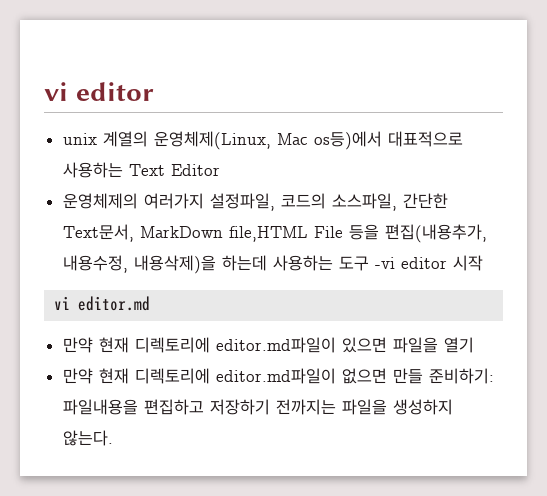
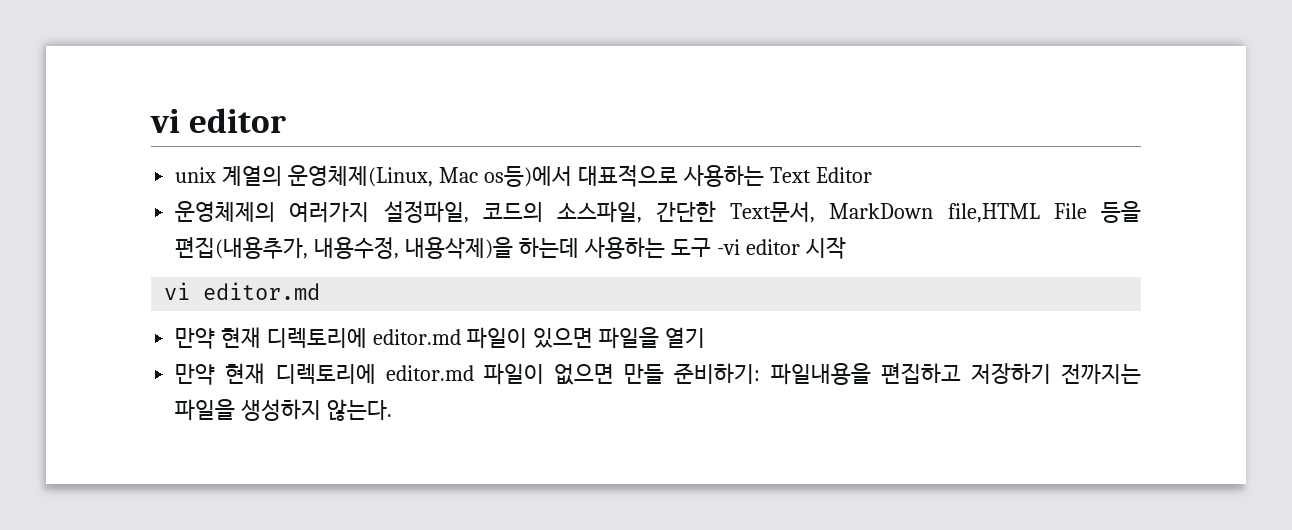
[215,337,336,353] editor.md파일이 -> [373,327,527,349] editor.md 파일이
[215,368,336,384] editor.md파일이 -> [385,363,544,385] editor.md 파일이

